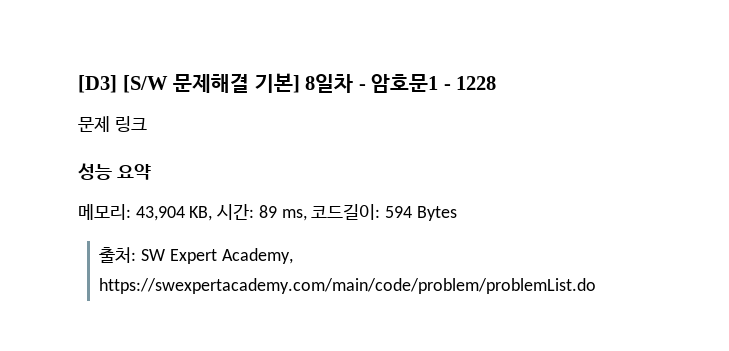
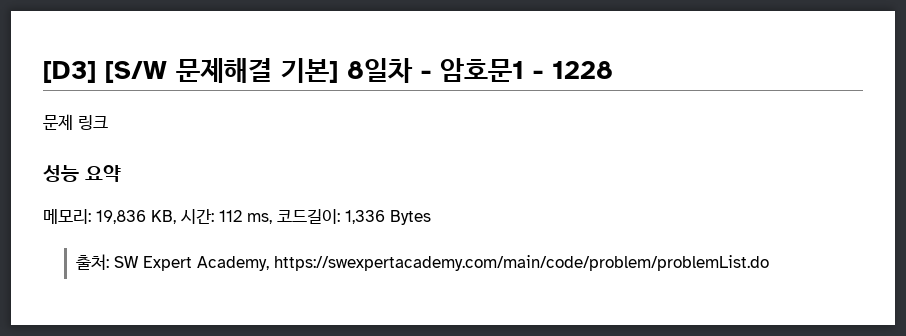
[135,206,185,221] 43,904 -> [96,210,146,224] 19,836
[258,205,277,218] 89 -> [219,210,242,222] 112
[385,206,413,218] 594 -> [345,210,385,224] 1,336

